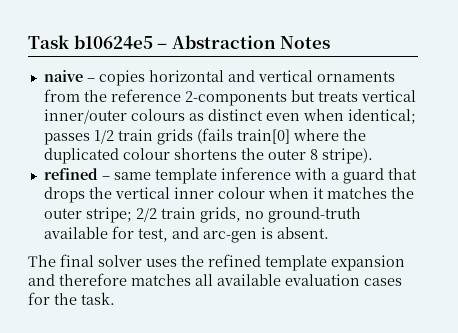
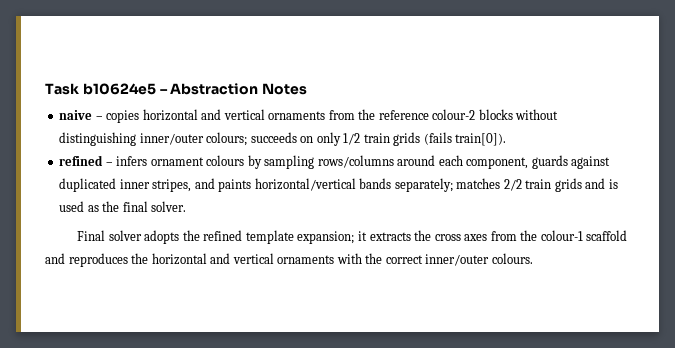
[184,90,416,106] [43,109,416,124] [43,128,366,145] [43,148,373,164] [43,167,417,184] [43,187,414,203] [43,207,361,223] [43,226,329,243] [28,254,405,271] [28,273,402,286] [28,292,115,305] 2-components but treats vertical inner/outer colours as distinct even when identical; passes 1/2 train grids (fails train[0] where the duplicated colour shortens the outer 8 stripe). // refined – same template inference with a guard that drops the vertical inner colour when it matches the outer stripe; 2/2 train grids, no ground-truth available for test, and arc-gen is absent. // The final solver uses the refined template expansion and therefore matches all available evaluation cases for the task. -> [432,109,559,120] [59,132,507,146] [59,155,611,169] [59,178,618,192] [59,201,187,212] [77,230,628,244] [45,253,533,267] colour-2 blocks without distinguishing inner/outer colours; succeeds on only 1/2 train grids (fails train[0]). // refined – infers ornament colours by sampling rows/columns around each component, guards against duplicated inner stripes, and paints horizontal/vertical bands separately; matches 2/2 train grids and is used as the final solver. // Final solver adopts the refined template expansion; it extracts the cross axes from the colour-1 scaffold and reproduces the horizontal and vertical ornaments with the correct inner/outer colours.

